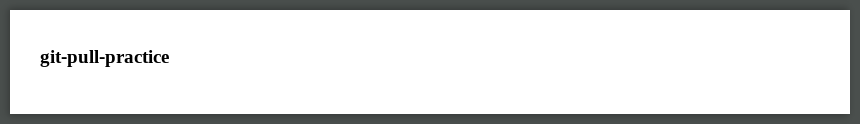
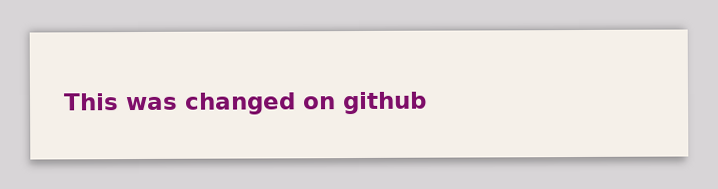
[40,50,169,67] git-pull-practice -> [63,91,427,115] This was changed on github

